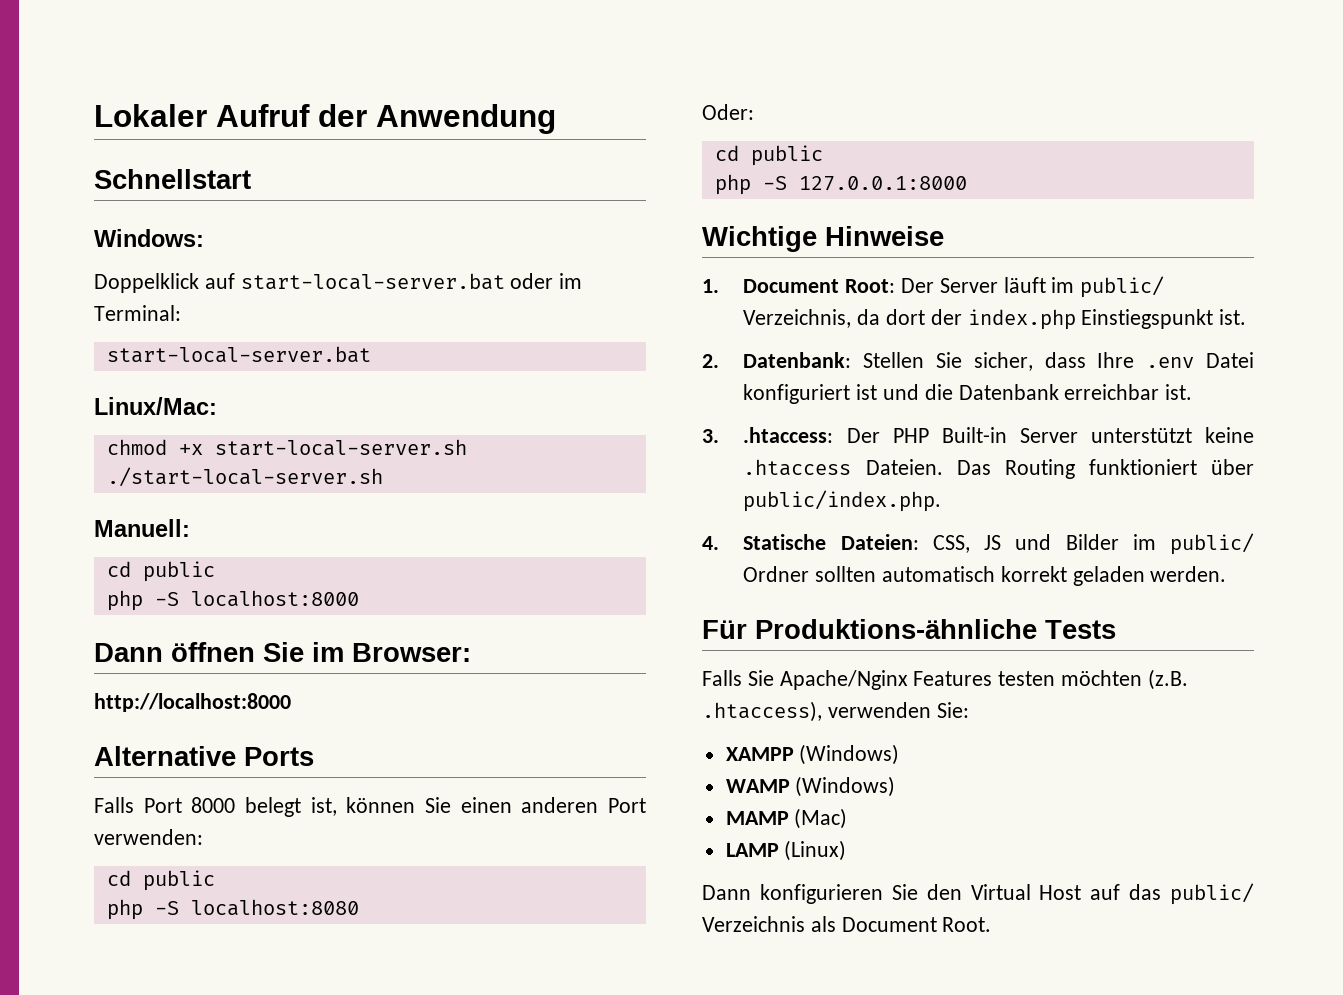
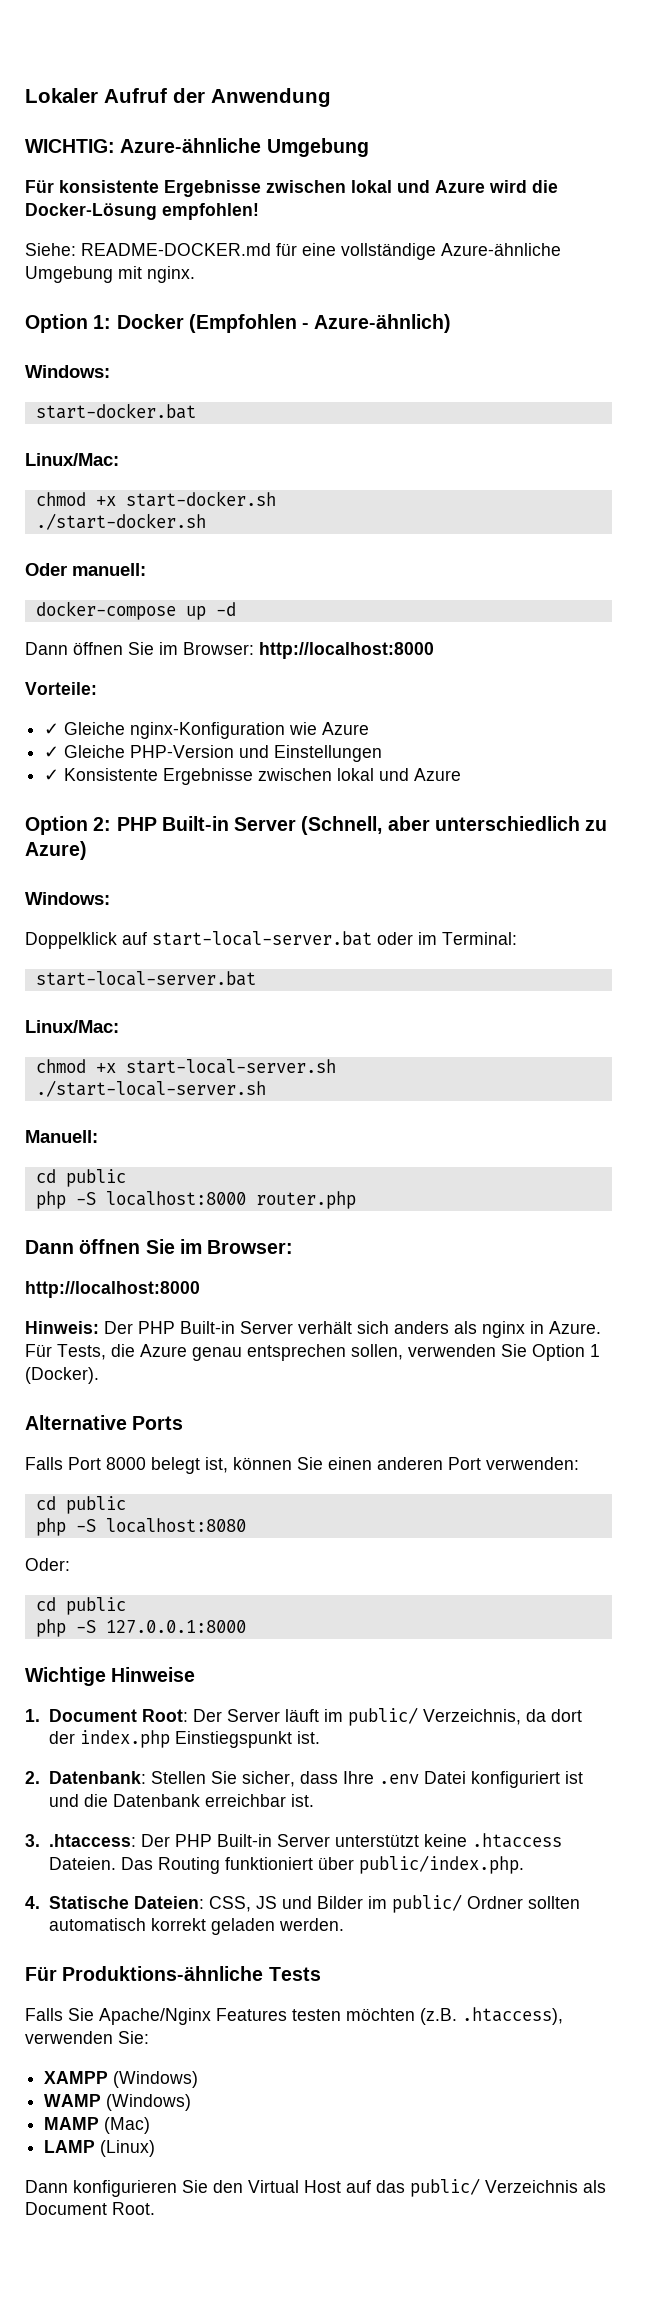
[94,169,251,189] Schnellstart -> [25,138,369,157] [25,180,558,197] [25,203,259,220] [25,243,561,260] [25,266,195,283] [25,314,452,333] [25,365,110,378] [35,403,196,419] [25,453,119,466] [35,491,276,507] [35,513,206,530] [25,563,146,576] [35,601,236,620] [25,642,434,659] [25,682,97,695] [44,722,370,739] [44,745,383,762] [44,768,462,785] [25,816,608,835] [25,841,87,860] WICHTIG: Azure-ähnliche Umgebung // Für konsistente Ergebnisse zwischen lokal und Azure wird die Docker-Lösung empfohlen! // Siehe: README-DOCKER.md für eine vollständige Azure-ähnliche Umgebung mit nginx. // Option 1: Docker (Empfohlen - Azure-ähnlich) // Windows: // start-docker.bat // Linux/Mac: // chmod +x start-docker.sh // ./start-docker.sh // Oder manuell: // docker-compose up -d // Dann öffnen Sie im Browser: http://localhost:8000 // Vorteile: // ✓ Gleiche nginx-Konfiguration wie Azure // ✓ Gleiche PHP-Version und Einstellungen // ✓ Konsistente Ergebnisse zwischen lokal und Azure // Option 2: PHP Built-in Server (Schnell, aber unterschiedlich zu Azure)
(359, 598) none -> [255,1191,356,1209] router.php
(291, 702) none -> [25,1321,601,1338] [25,1344,600,1361] [25,1367,99,1384] // Hinweis: Der PHP Built-in Server verhält sich anders als nginx in Azure. Für Tests, die Azure genau entsprechen sollen, verwenden Sie Option 1 (Docker).

